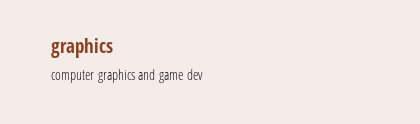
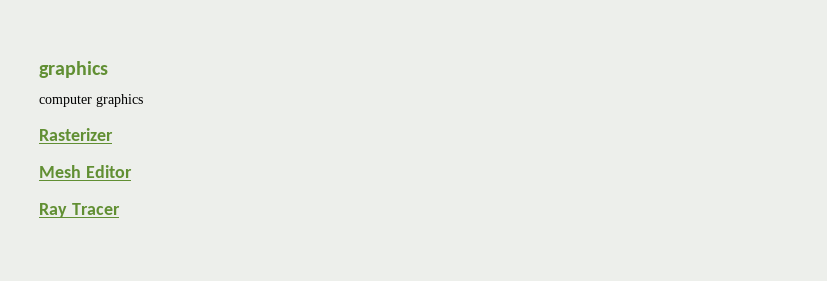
[138,69,203,83] and game dev -> [39,128,113,141] [39,165,132,178] [39,203,120,218] // Rasterizer // Mesh Editor // Ray Tracer

